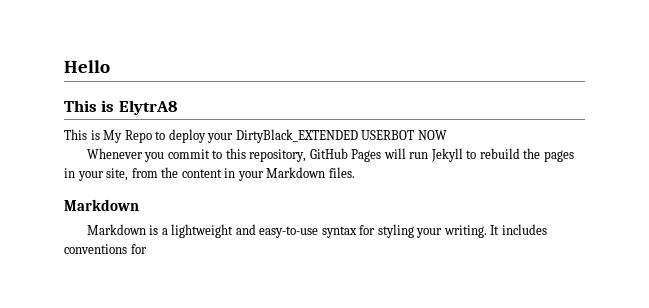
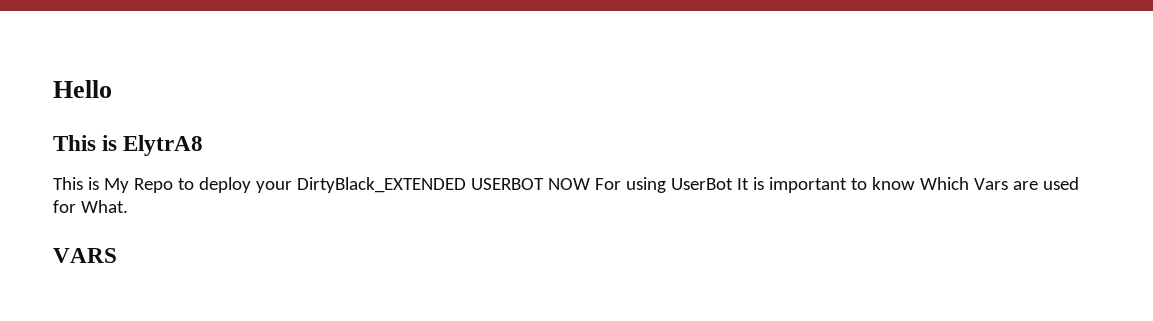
[86,148,574,162] [64,167,355,181] [64,199,139,211] [86,224,547,238] [64,244,147,254] // Whenever you commit to this repository, GitHub Pages will run Jekyll to rebuild the pages in your site, from the content in your Markdown files. // Markdown // Markdown is a lightweight and easy-to-use syntax for styling your writing. It includes conventions for -> [594,177,1079,193] [53,200,128,213] [53,248,117,263] For using UserBot It is important to know Which Vars are used for What. // VARS

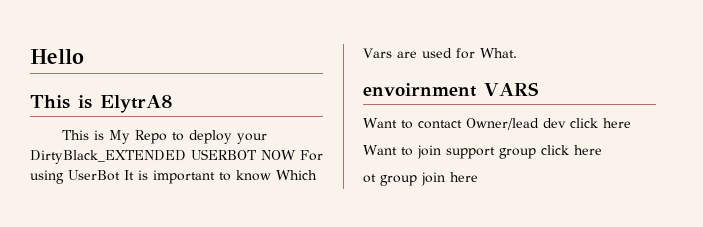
(128, 206) none -> [363,83,477,97] envoirnment
(117, 255) none -> [363,118,631,130] [363,145,602,159] [363,172,478,186] // Want to contact Owner/lead dev click here // Want to join support group click here // ot group join here

